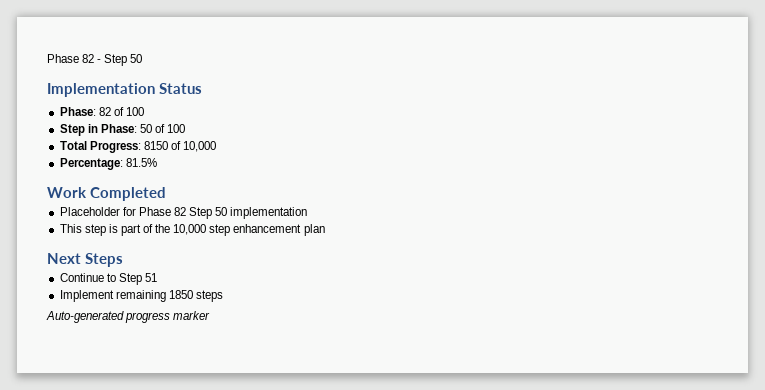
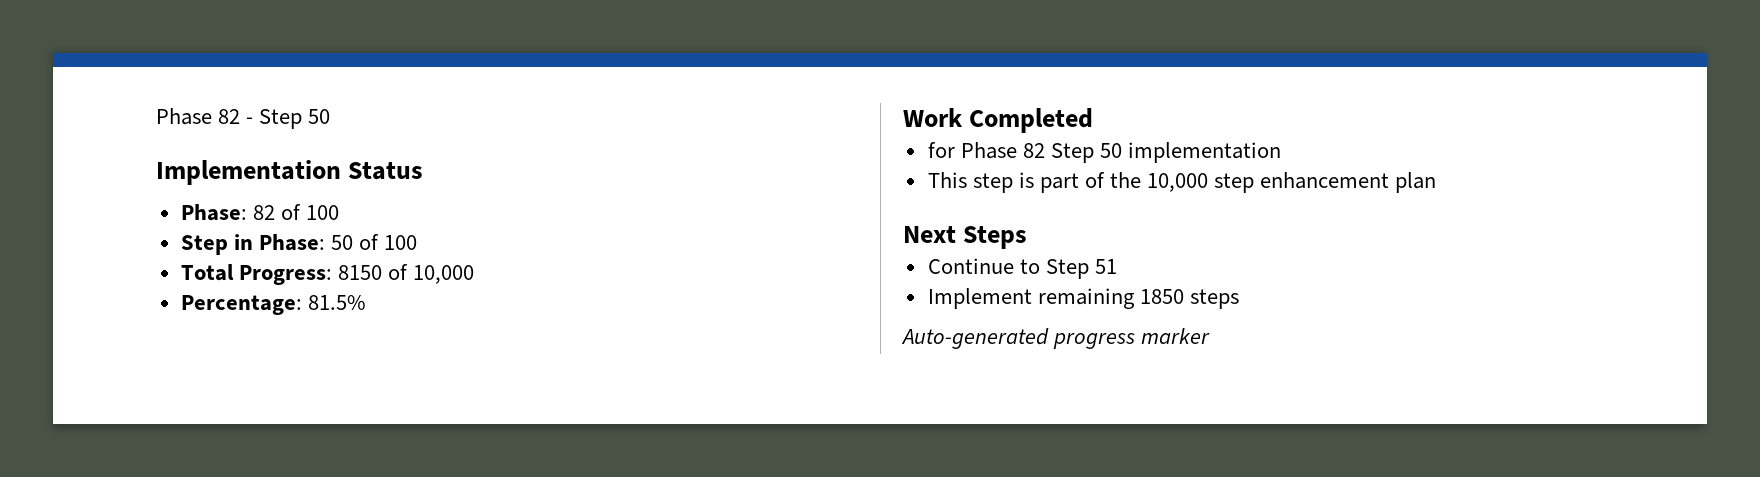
[59,207,120,216] Placeholder -> (1094, 120) none

